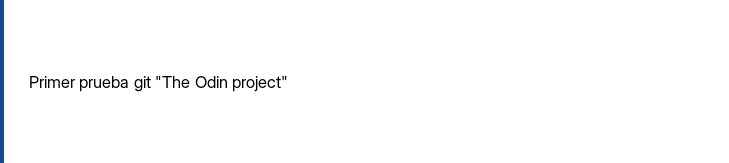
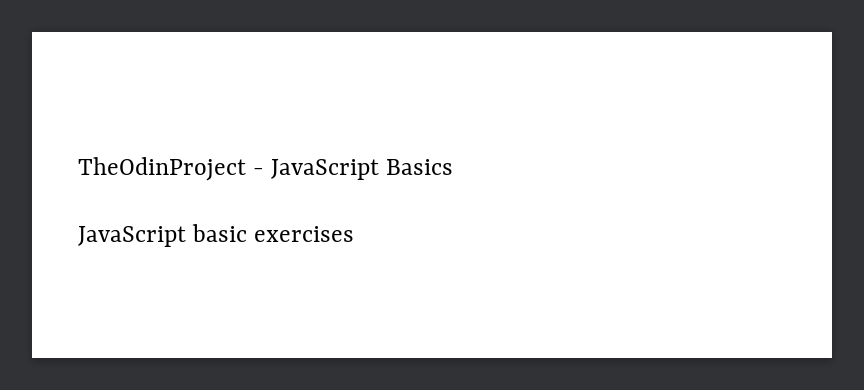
[29,76,289,92] Primer prueba git "The Odin project" -> [78,157,454,181] [78,224,355,247] TheOdinProject - JavaScript Basics // JavaScript basic exercises

